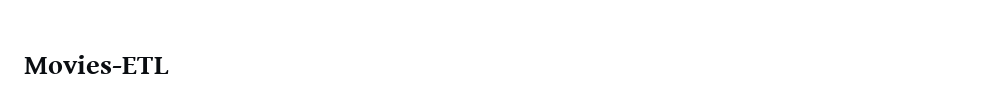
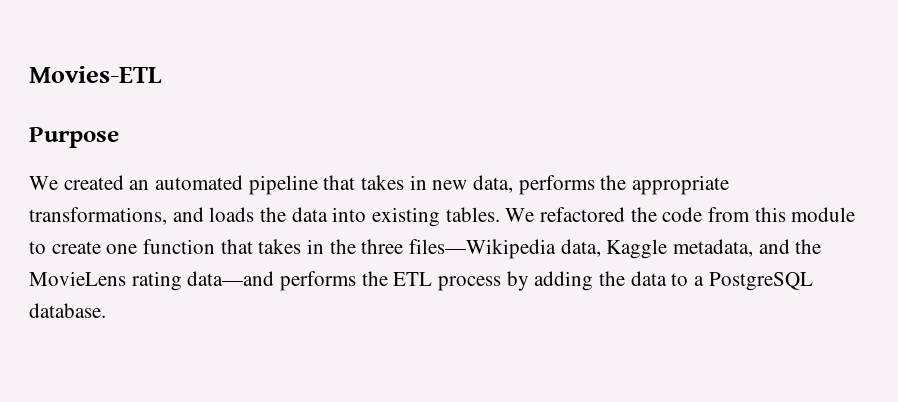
(169, 64) none -> [29,127,119,148] [29,175,730,195] [29,207,856,227] [29,239,822,259] [29,271,813,291] [29,303,106,318] // Purpose // We created an automated pipeline that takes in new data, performs the appropriate transformations, and loads the data into existing tables. We refactored the code from this module to create one function that takes in the three files—Wikipedia data, Kaggle metadata, and the MovieLens rating data—and performs the ETL process by adding the data to a PostgreSQL database.

